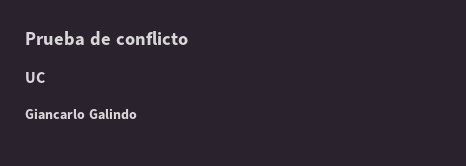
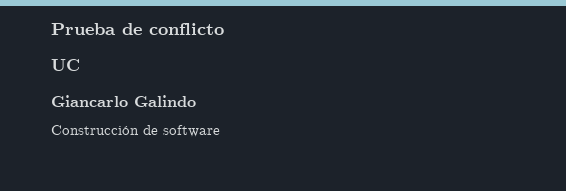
(137, 114) none -> [51,125,220,137] // Construcción de software

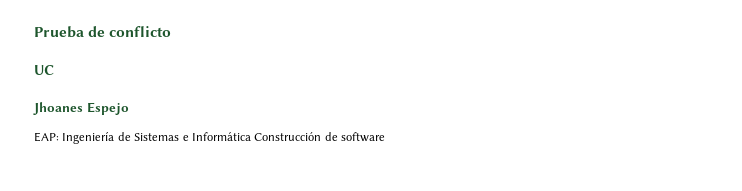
[51,95,196,107] Giancarlo Galindo // -> [33,102,129,115] [34,132,251,144] Jhoanes Espejo // EAP: Ingeniería de Sistemas e Informática

